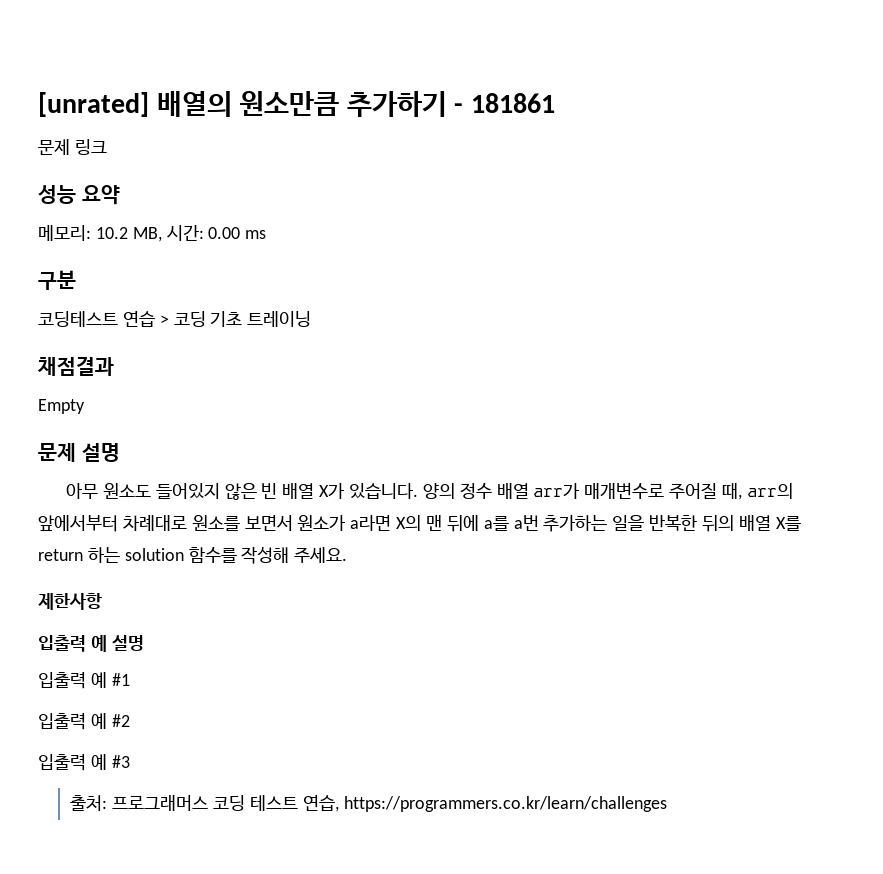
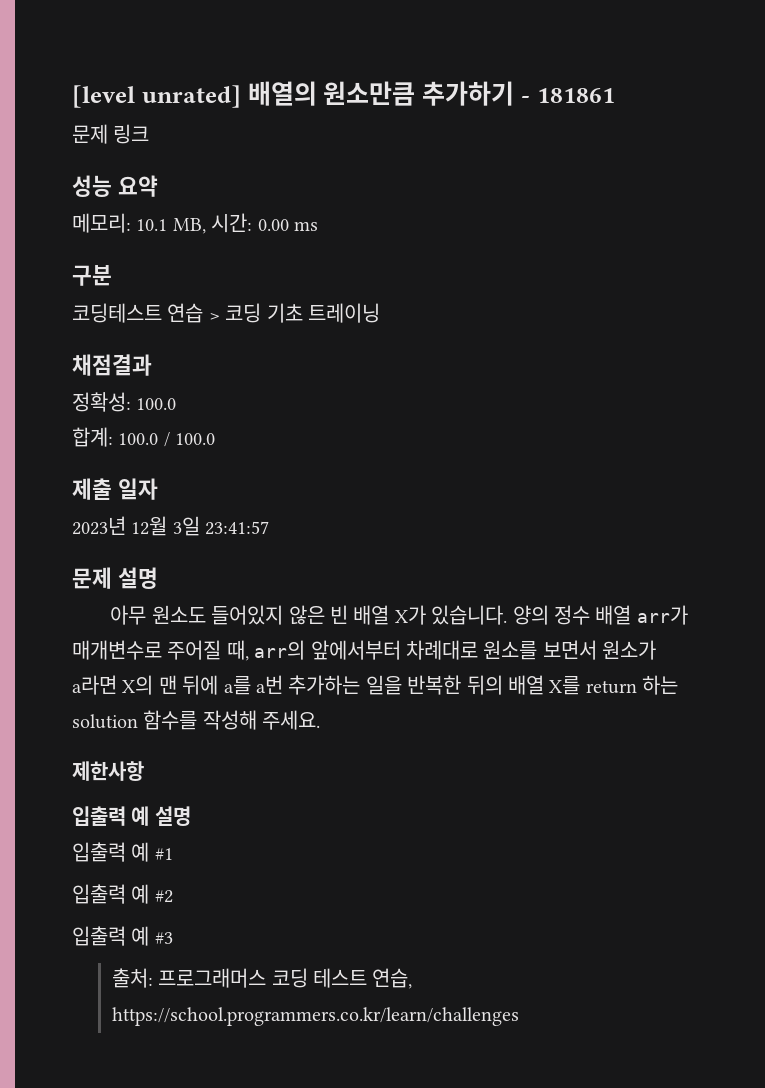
[38,92,149,117] [unrated] -> [72,85,241,108] [level unrated]
[95,227,128,239] 10.2 -> [136,219,168,231] 10.1
[38,399,85,414] Empty -> [72,392,177,412] [72,427,216,447] [72,478,158,500] [72,516,270,536] 정확성: 100.0 // 합계: 100.0 / 100.0 // 제출 일자 // 2023년 12월 3일 23:41:57
[343,796,667,812] https://programmers.co.kr/learn/challenges -> [111,1007,519,1026] https://school.programmers.co.kr/learn/challenges

